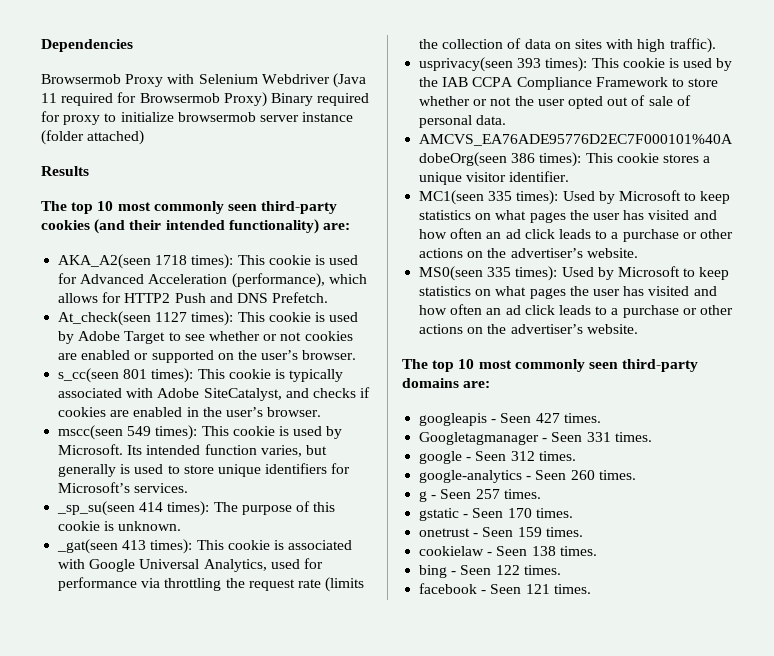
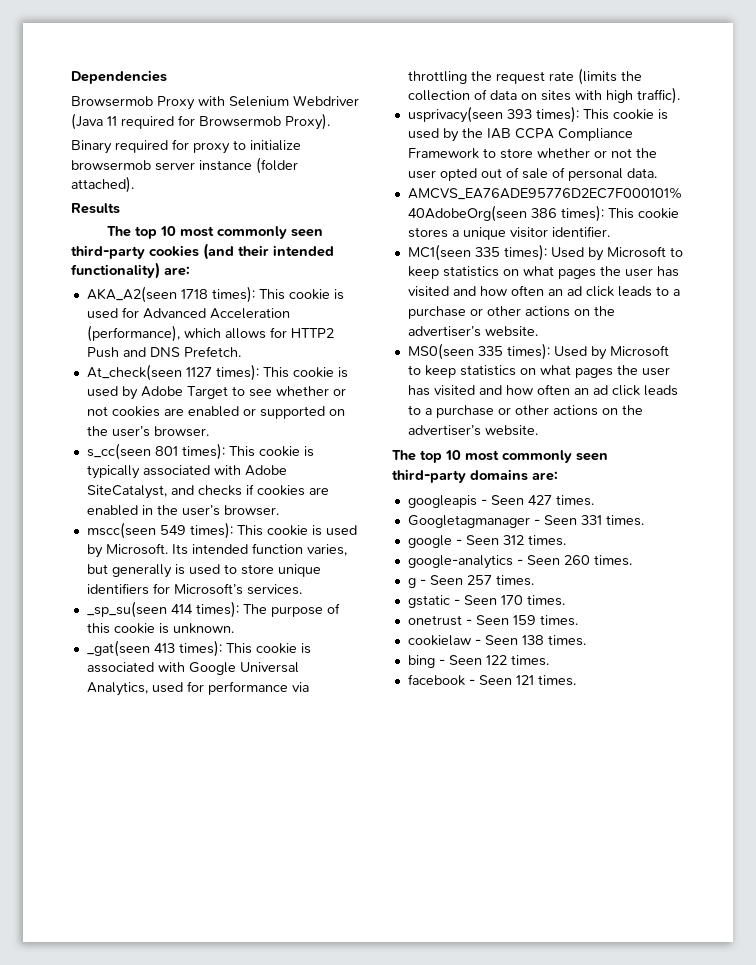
[223,92,267,107] Proxy) -> [285,113,330,130] Proxy). //
[87,130,145,145] attached) -> [71,176,134,193] attached).

